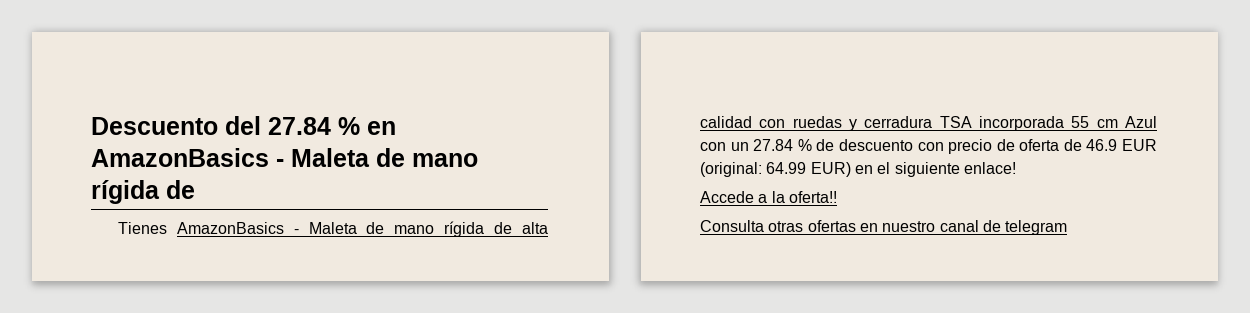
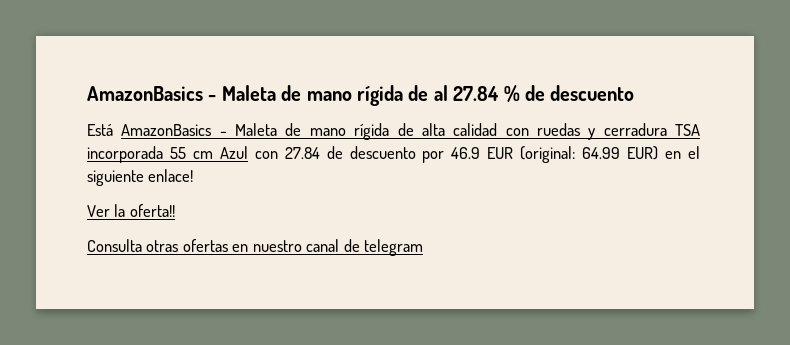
[91,116,396,135] [91,148,478,167] [91,180,195,204] [117,222,167,234] Descuento del 27.84 % en AmazonBasics - Maleta de mano rígida de // Tienes -> [87,85,635,106] [87,124,113,136] AmazonBasics - Maleta de mano rígida de al 27.84 % de descuento // Está
[730,139,1082,154] un 27.84 % de descuento con precio de oferta de -> [284,146,445,163] 27.84 de descuento por
[700,191,768,203] Accede a -> [87,205,110,217] Ver

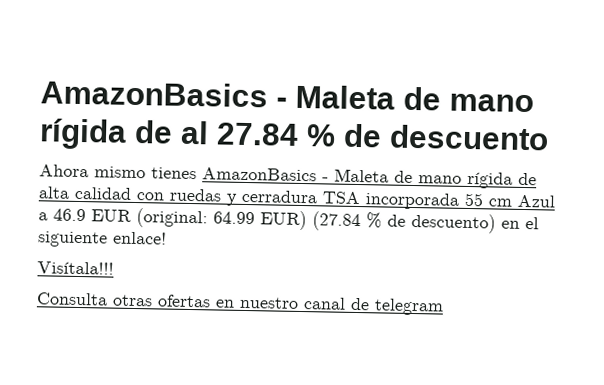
[87,124,113,136] Está -> [39,164,197,180] Ahora mismo tienes
[254,146,445,163] con 27.84 de descuento por -> [38,212,48,221] a
(659, 153) none -> [312,211,496,234] (27.84 % de descuento)
[87,204,175,217] Ver la oferta!! -> [37,261,114,275] Visítala!!!

